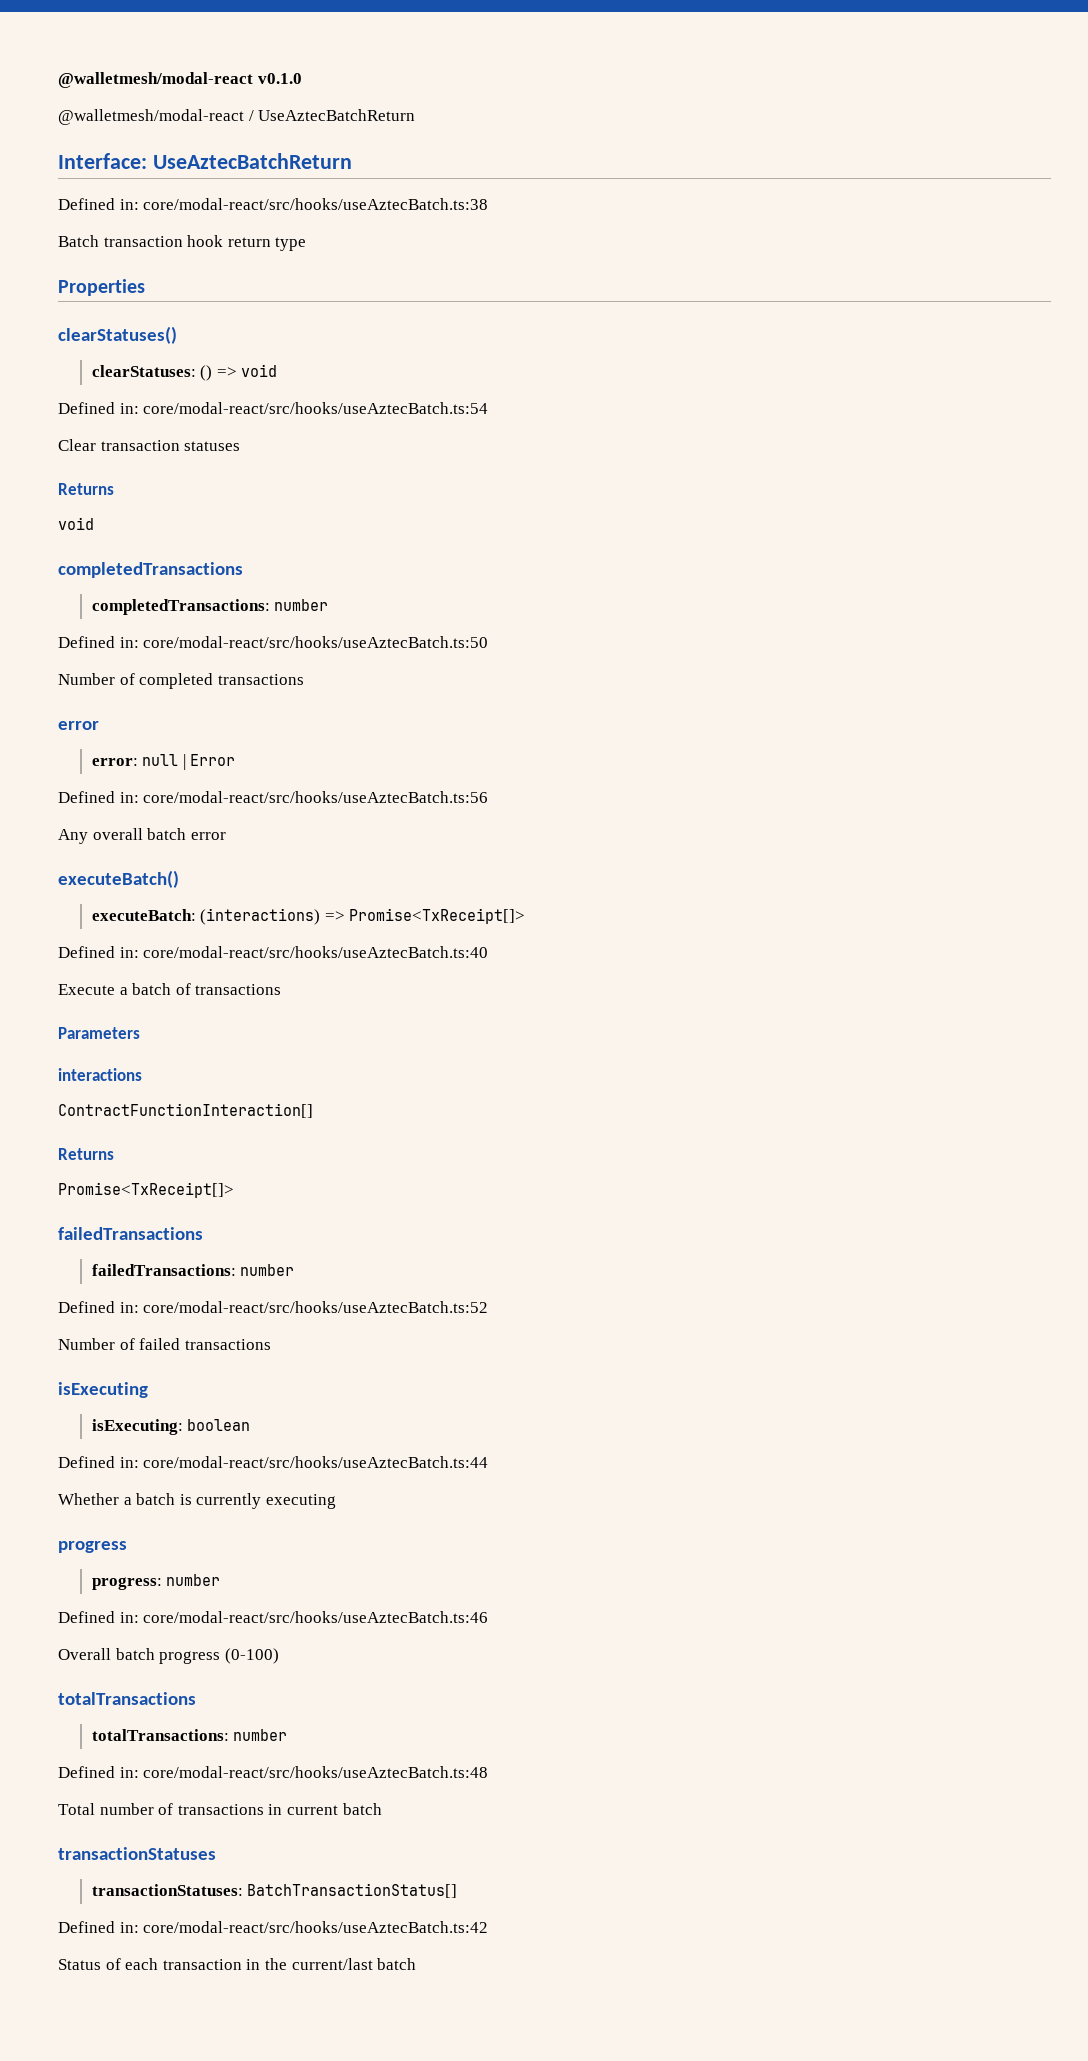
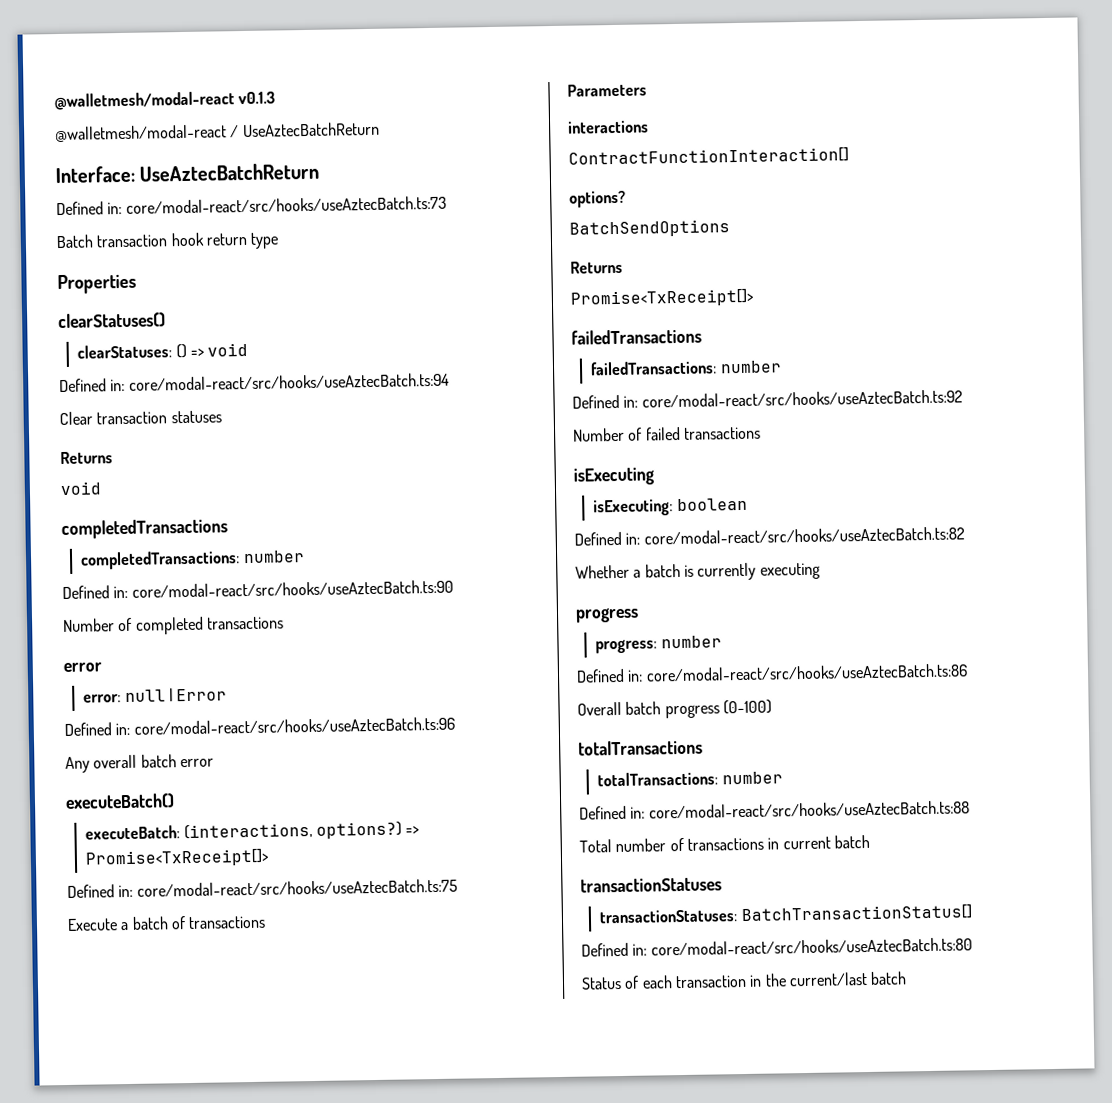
[58,72,302,88] @walletmesh/modal-react v0.1.0 -> [54,91,276,111] @walletmesh/modal-react v0.1.3
[143,198,489,210] core/modal-react/src/hooks/useAztecBatch.ts:38 -> [125,195,447,214] core/modal-react/src/hooks/useAztecBatch.ts:73
[143,402,489,414] core/modal-react/src/hooks/useAztecBatch.ts:54 -> [128,372,450,391] core/modal-react/src/hooks/useAztecBatch.ts:94
[143,636,489,648] core/modal-react/src/hooks/useAztecBatch.ts:50 -> [131,579,454,598] core/modal-react/src/hooks/useAztecBatch.ts:90
[143,791,489,803] core/modal-react/src/hooks/useAztecBatch.ts:56 -> [133,716,455,735] core/modal-react/src/hooks/useAztecBatch.ts:96
[200,908,321,925] (interactions) -> [183,821,402,840] (interactions, options?)
[143,946,489,958] core/modal-react/src/hooks/useAztecBatch.ts:40 -> [136,878,458,897] core/modal-react/src/hooks/useAztecBatch.ts:75
(313, 1110) none -> [569,190,626,208] [569,219,730,238] // options? // BatchSendOptions
[143,1301,489,1313] core/modal-react/src/hooks/useAztecBatch.ts:52 -> [641,389,963,408] core/modal-react/src/hooks/useAztecBatch.ts:92
[143,1456,489,1468] core/modal-react/src/hooks/useAztecBatch.ts:44 -> [643,526,965,545] core/modal-react/src/hooks/useAztecBatch.ts:82
[143,1611,489,1623] core/modal-react/src/hooks/useAztecBatch.ts:46 -> [645,663,968,682] core/modal-react/src/hooks/useAztecBatch.ts:86
[143,1766,489,1778] core/modal-react/src/hooks/useAztecBatch.ts:48 -> [648,800,970,819] core/modal-react/src/hooks/useAztecBatch.ts:88
[143,1921,489,1933] core/modal-react/src/hooks/useAztecBatch.ts:42 -> [650,937,973,956] core/modal-react/src/hooks/useAztecBatch.ts:80

